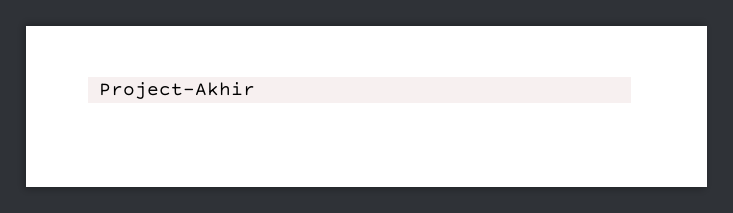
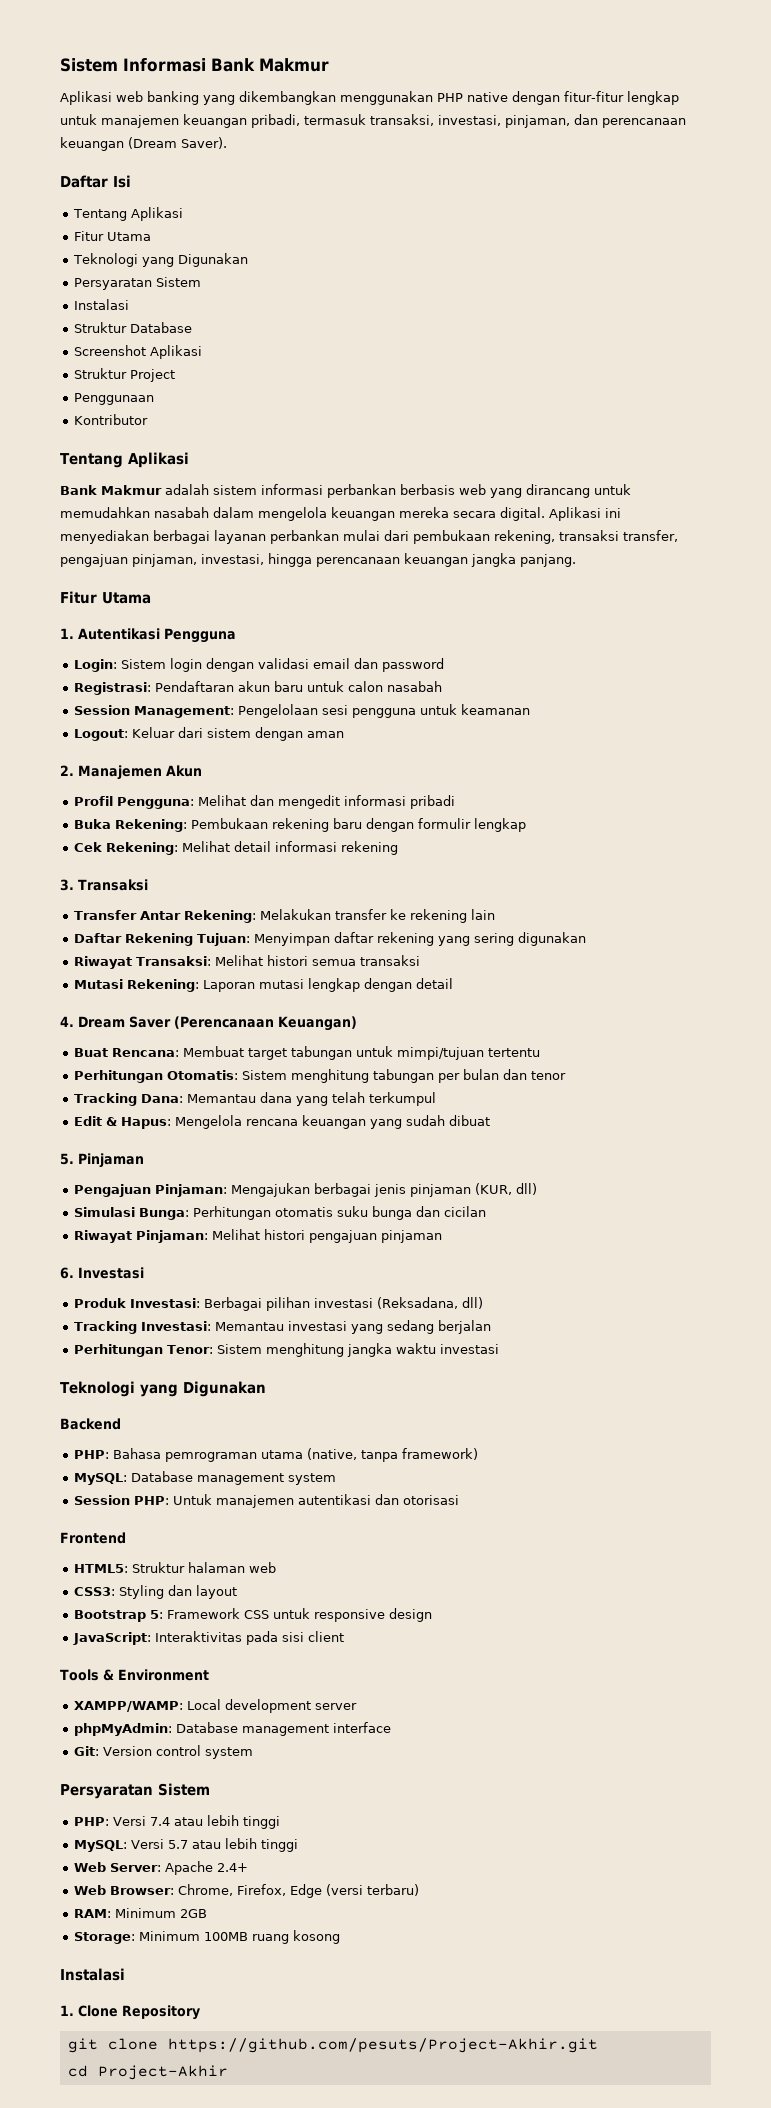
(98, 90) none -> [60,58,329,72] [60,91,679,105] [60,114,686,128] [60,137,227,151] [60,175,131,188] [73,207,184,221] [74,231,152,241] [73,253,249,267] [74,277,202,290] [74,299,130,310] [74,322,193,333] [74,345,203,359] [74,368,176,382] [74,393,155,405] [74,414,149,425] [60,452,189,468] [60,484,631,498] [60,507,621,521] [60,530,678,544] [60,553,576,567] [60,591,151,604] [60,628,236,643] [74,658,445,672] [74,681,443,695] [74,704,531,718] [74,727,345,741] [60,765,202,780] [74,795,456,809] [74,818,527,832] [74,841,399,855] [60,879,148,891] [74,909,496,923] [74,932,587,946] [74,955,421,969] [74,978,454,992] [60,1016,357,1031] [74,1046,541,1060] [74,1069,567,1083] [74,1092,437,1106] [74,1115,491,1129] [60,1153,144,1168] [74,1183,538,1197] [74,1206,487,1220] [74,1229,443,1243] [60,1267,144,1279] [74,1297,484,1311] [74,1320,492,1334] [74,1343,500,1357] [60,1381,266,1397] [60,1418,121,1430] [74,1448,479,1462] [74,1471,337,1485] [74,1494,460,1508] [60,1532,126,1544] [74,1562,277,1573] [74,1585,238,1599] [74,1608,433,1622] [73,1631,345,1645] [60,1669,209,1681] [74,1699,358,1713] [74,1722,392,1736] [74,1745,254,1759] [60,1783,210,1799] [74,1815,281,1829] [74,1838,299,1852] [74,1861,249,1875] [74,1884,420,1898] [74,1908,208,1918] [74,1930,341,1944] [60,1968,125,1981] [60,2005,200,2020] [67,2038,598,2053] [67,2065,88,2077] Sistem Informasi Bank Makmur // Aplikasi web banking yang dikembangkan menggunakan PHP native dengan fitur-fitur lengkap untuk manajemen keuangan pribadi, termasuk transaksi, investasi, pinjaman, dan perencanaan keuangan (Dream Saver). // Daftar Isi // Tentang Aplikasi // Fitur Utama // Teknologi yang Digunakan // Persyaratan Sistem // Instalasi // Struktur Database // Screenshot Aplikasi // Struktur Project // Penggunaan // Kontributor // Tentang Aplikasi // Bank Makmur adalah sistem informasi perbankan berbasis web yang dirancang untuk memudahkan nasabah dalam mengelola keuangan mereka secara digital. Aplikasi ini menyediakan berbagai layanan perbankan mulai dari pembukaan rekening, transaksi transfer, pengajuan pinjaman, investasi, hingga perencanaan keuangan jangka panjang. // Fitur Utama // 1. Autentikasi Pengguna // Login: Sistem login dengan validasi email dan password // Registrasi: Pendaftaran akun baru untuk calon nasabah // Session Management: Pengelolaan sesi pengguna untuk keamanan // Logout: Keluar dari sistem dengan aman // 2. Manajemen Akun // Profil Pengguna: Melihat dan mengedit informasi pribadi // Buka Rekening: Pembukaan rekening baru dengan formulir lengkap // Cek Rekening: Melihat detail informasi rekening // 3. Transaksi // Transfer Antar Rekening: Melakukan transfer ke rekening lain // Daftar Rekening Tujuan: Menyimpan daftar rekening yang sering digunakan // Riwayat Transaksi: Melihat histori semua transaksi // Mutasi Rekening: Laporan mutasi lengkap dengan detail // 4. Dream Saver (Perencanaan Keuangan) // Buat Rencana: Membuat target tabungan untuk mimpi/tujuan tertentu // Perhitungan Otomatis: Sistem menghitung tabungan per bulan dan tenor // Tracking Dana: Memantau dana yang telah terkumpul // Edit & Hapus: Mengelola rencana keuangan yang sudah dibuat // 5. Pinjaman // Pengajuan Pinjaman: Mengajukan berbagai jenis pinjaman (KUR, dll) // Simulasi Bunga: Perhitungan otomatis suku bunga dan cicilan // Riwayat Pinjaman: Melihat histori pengajuan pinjaman // 6. Investasi // Produk Investasi: Berbagai pilihan investasi (Reksadana, dll) // Tracking Investasi: Memantau investasi yang sedang berjalan // Perhitungan Tenor: Sistem menghitung jangka waktu investasi // Teknologi yang Digunakan // Backend // PHP: Bahasa pemrograman utama (native, tanpa framework) // MySQL: Database management system // Session PHP: Untuk manajemen autentikasi dan otorisasi // Frontend // HTML5: Struktur halaman web // CSS3: Styling dan layout // Bootstrap 5: Framework CSS untuk responsive design // JavaScript: Interaktivitas pada sisi client // Tools & Environment // XAMPP/WAMP: Local development server // phpMyAdmin: Database management interface // Git: Version control system // Persyaratan Sistem // PHP: Versi 7.4 atau lebih tinggi // MySQL: Versi 5.7 atau lebih tinggi // Web Server: Apache 2.4+ // Web Browser: Chrome, Firefox, Edge (versi terbaru) // RAM: Minimum 2GB // Storage: Minimum 100MB ruang kosong // Instalasi // 1. Clone Repository // git clone https://github.com/pesuts/Project-Akhir.git // cd

